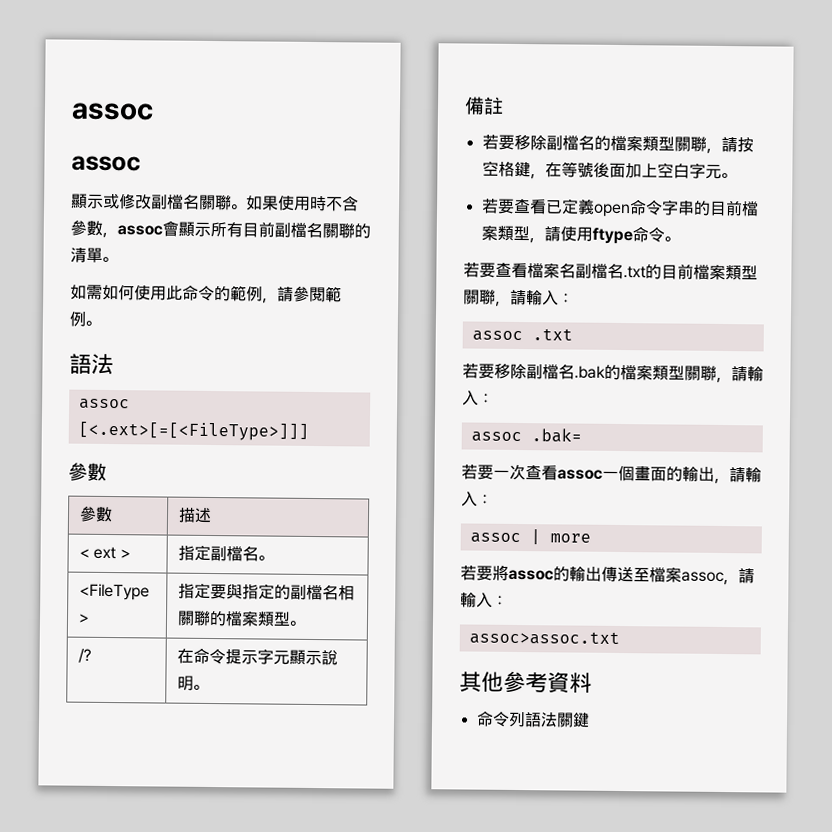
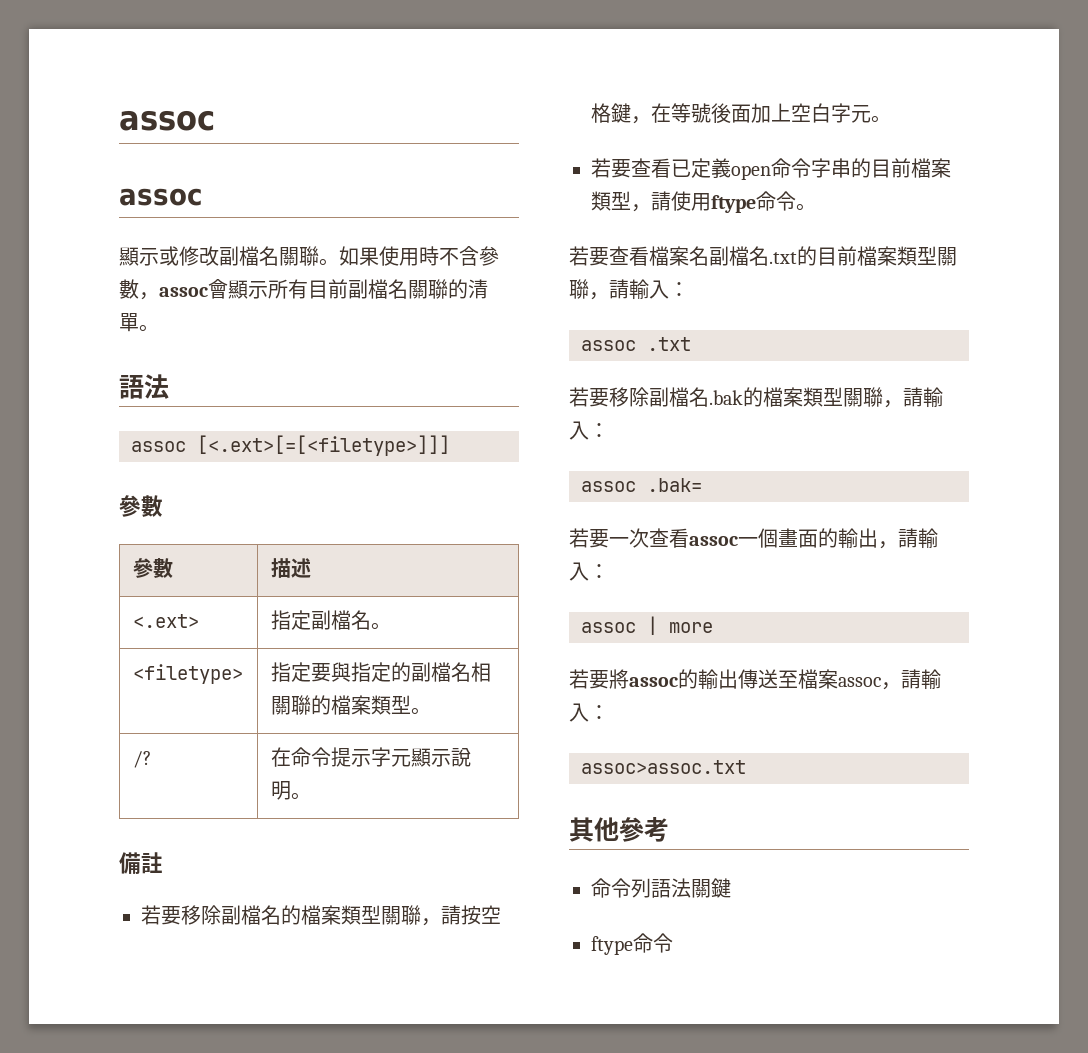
[70,284,342,304] [69,311,101,327] // 如需如何使用此命令的範例，請參閱範例。 -> (159, 328) none
[77,421,309,441] [<.ext>[=[<FileType>]]] -> [197,435,450,456] [<.ext>[=[<filetype>]]]
[79,546,131,560] < ext > -> [132,614,199,628] <.ext>
[79,583,151,601] [78,613,91,623] <FileType > -> [132,664,243,684] <filetype>
[547,672,592,694] 資料 -> (669, 829) none
(590, 720) none -> [591,933,673,955] // ftype命令

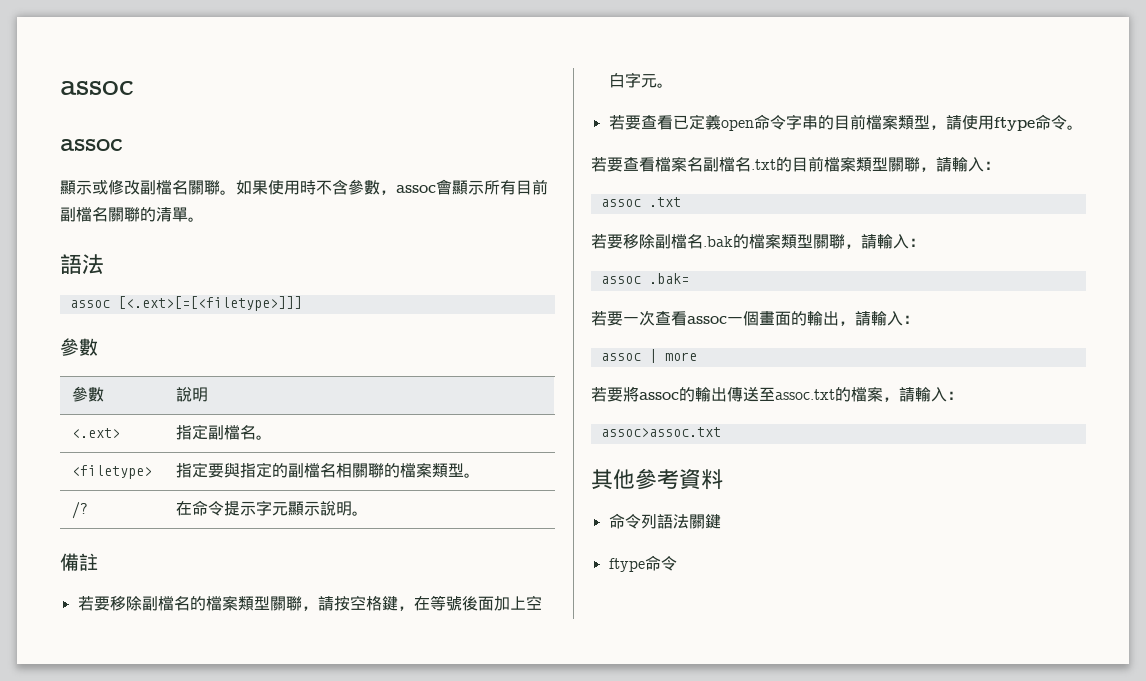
[270,558,311,578] 描述 -> [175,387,208,402] 說明
[798,669,881,689] 檔案assoc -> [775,387,883,402] assoc.txt的檔案
(669, 829) none -> [679,469,723,490] 資料

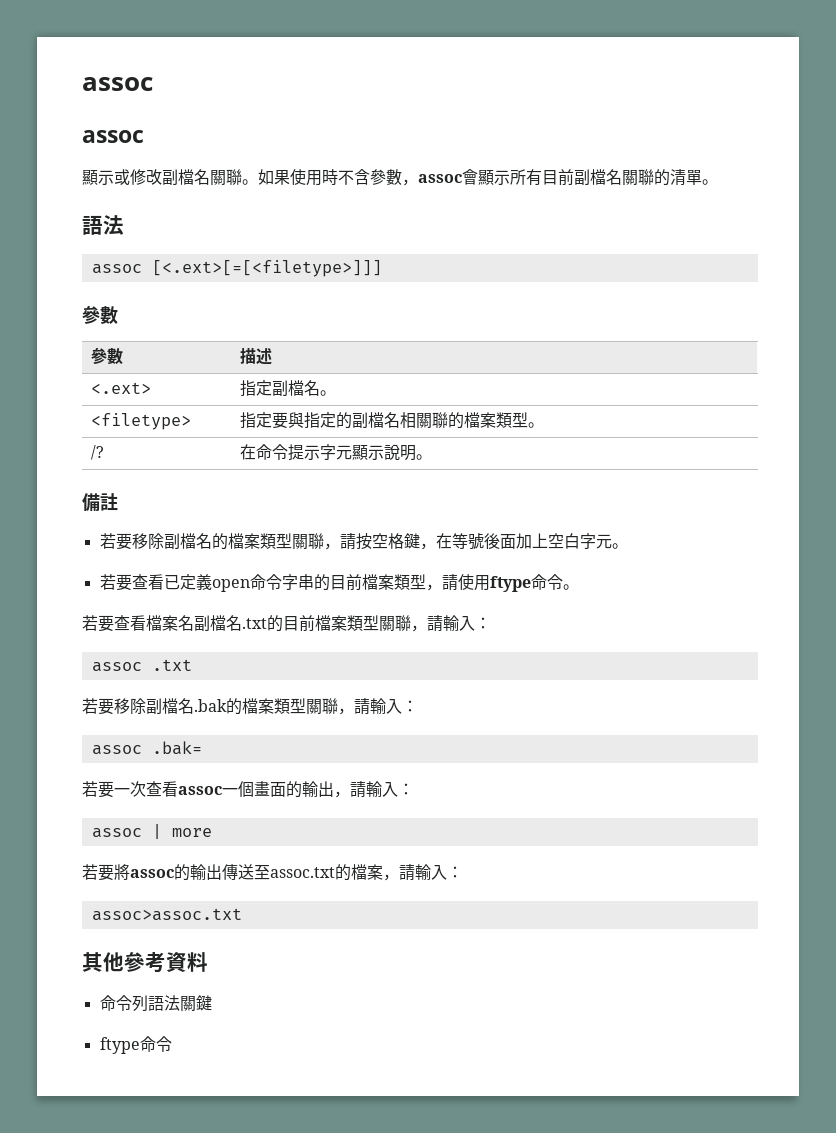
[175,387,208,402] 說明 -> [239,348,272,365] 描述

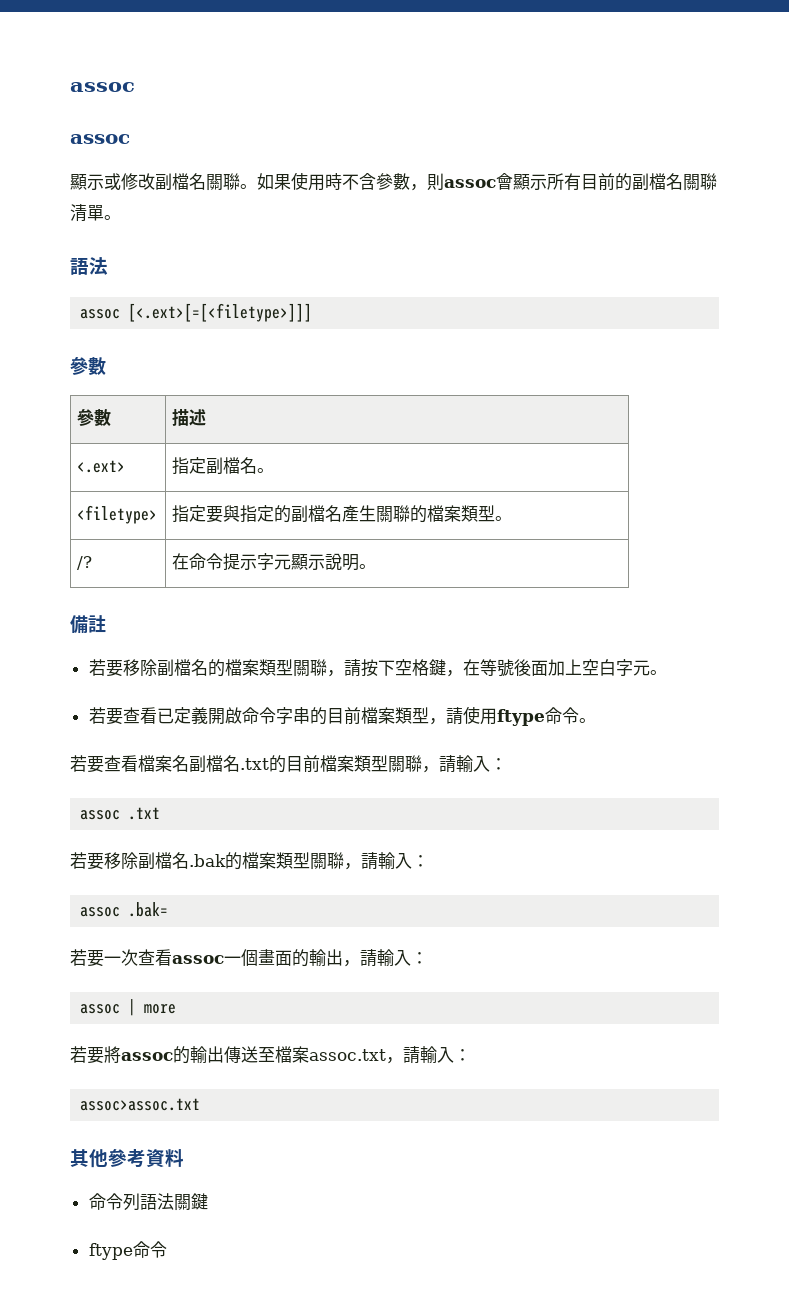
(418, 182) none -> [427,173,444,191] 則
[574,169,670,186] 副檔名關聯的 -> [615,173,717,191] 的副檔名關聯
[399,412,416,428] 相 -> [342,505,377,522] 產生
(372, 541) none -> [377,660,395,676] 下
[211,579,250,592] open -> [207,707,242,725] 開啟
[270,864,383,881] assoc.txt的檔案 -> [275,1046,386,1063] 檔案assoc.txt

